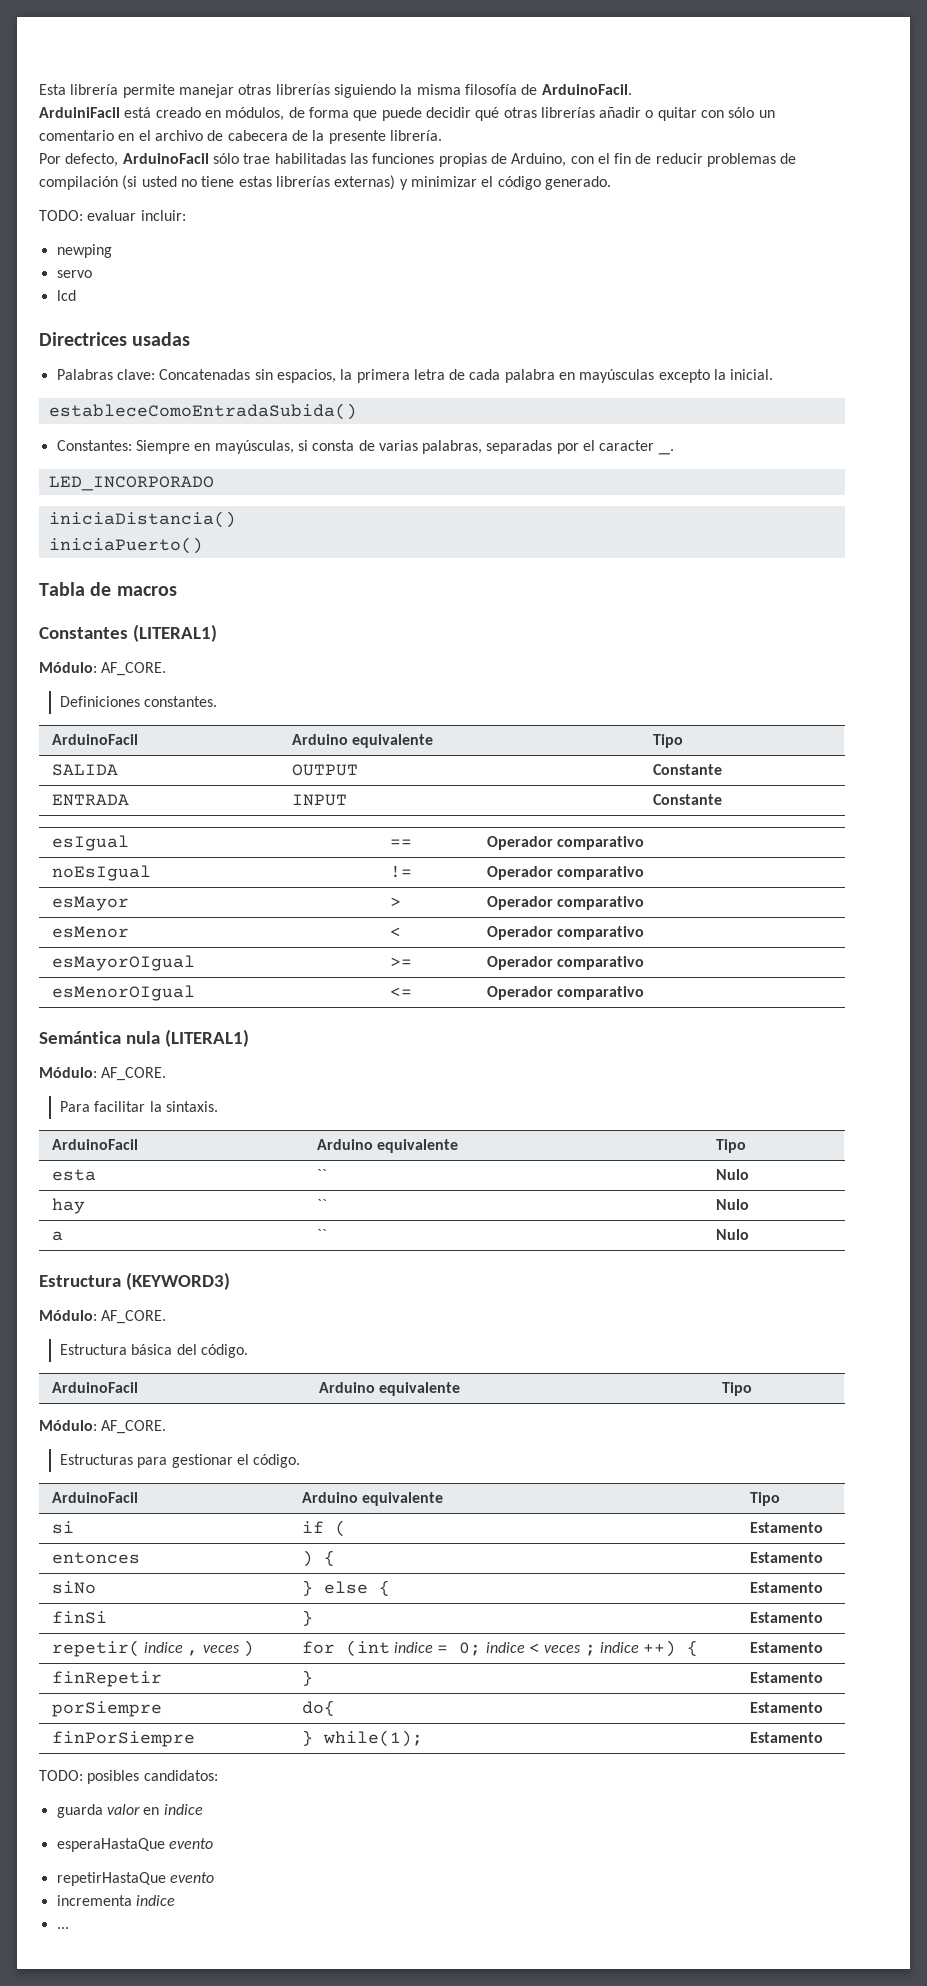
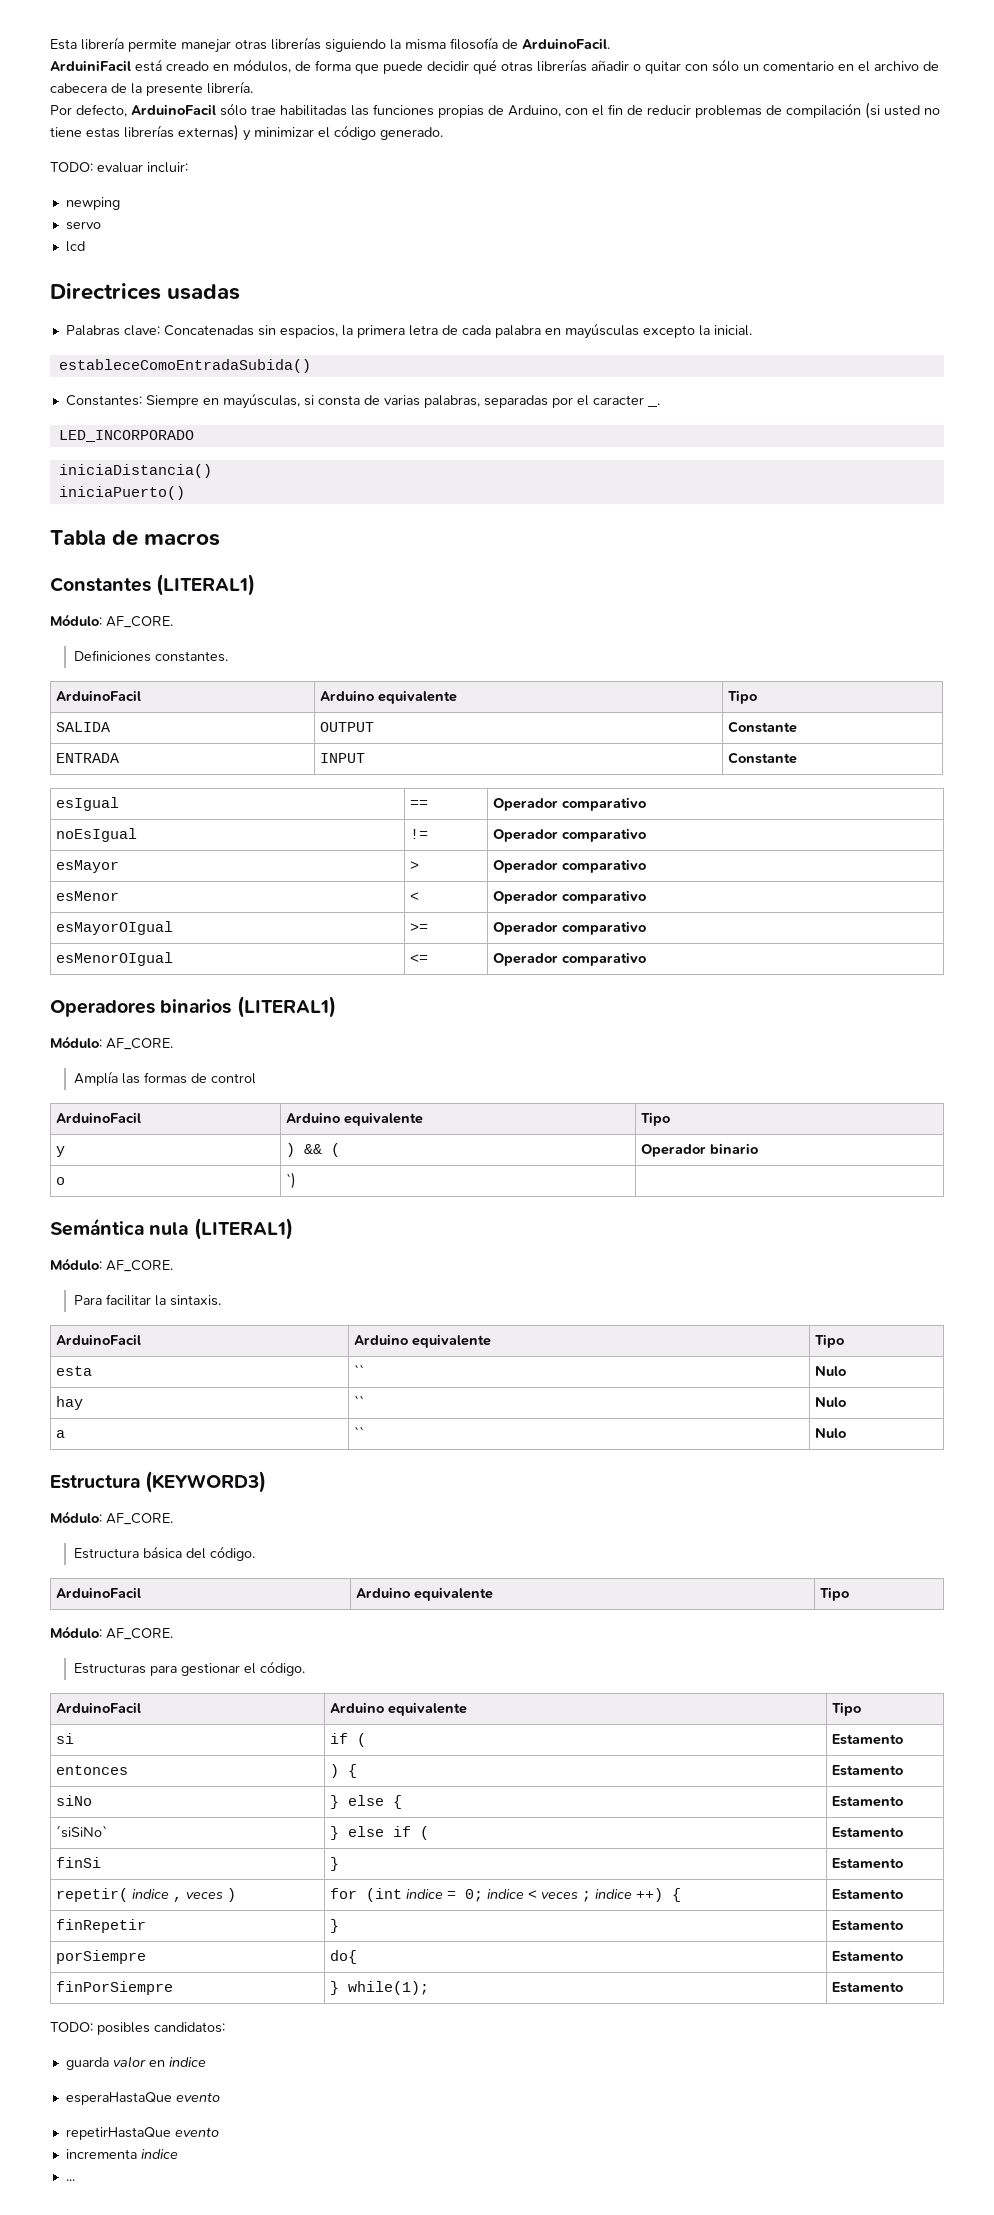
(645, 993) none -> [50,996,336,1018] [50,1036,173,1050] [73,1071,256,1086] [55,1112,141,1123] [285,1112,423,1126] [640,1112,670,1126] [55,1146,65,1157] [285,1143,340,1157] [640,1143,758,1157] [55,1177,65,1185] [285,1172,296,1189] // Operadores binarios (LITERAL1) // Módulo: AF_CORE. // Amplía las formas de control // ArduinoFacil | Arduino equivalente | Tipo // y | ) && ( | Operador binario // o | `) |
(823, 1587) none -> [55,1825,107,1838] [329,1826,429,1840] [831,1827,903,1838] // ´siSiNo` | } else if ( | Estamento

